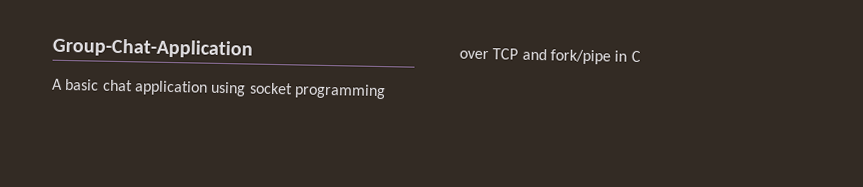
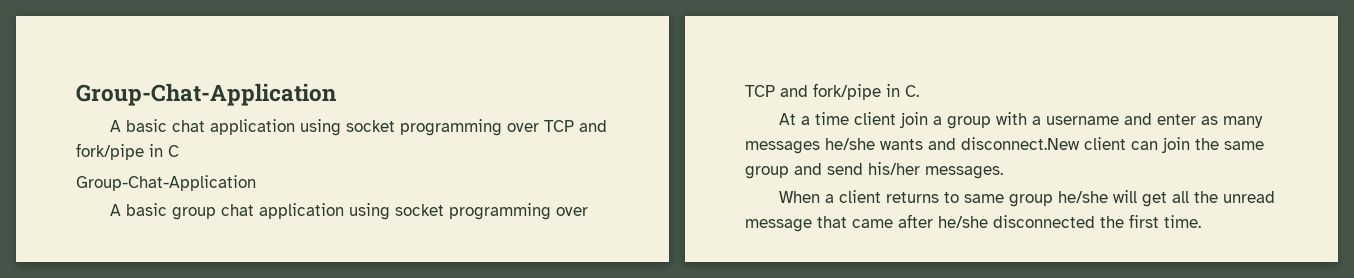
(641, 56) none -> [76,175,256,191] [110,203,589,220] [745,83,919,100] [779,112,1264,129] [745,137,1264,154] [745,162,1003,179] [779,190,1276,207] [745,214,1201,232] // Group-Chat-Application // A basic group chat application using socket programming over TCP and fork/pipe in C. // At a time client join a group with a username and enter as many messages he/she wants and disconnect.New client can join the same group and send his/her messages. // When a client returns to same group he/she will get all the unread message that came after he/she disconnected the first time.

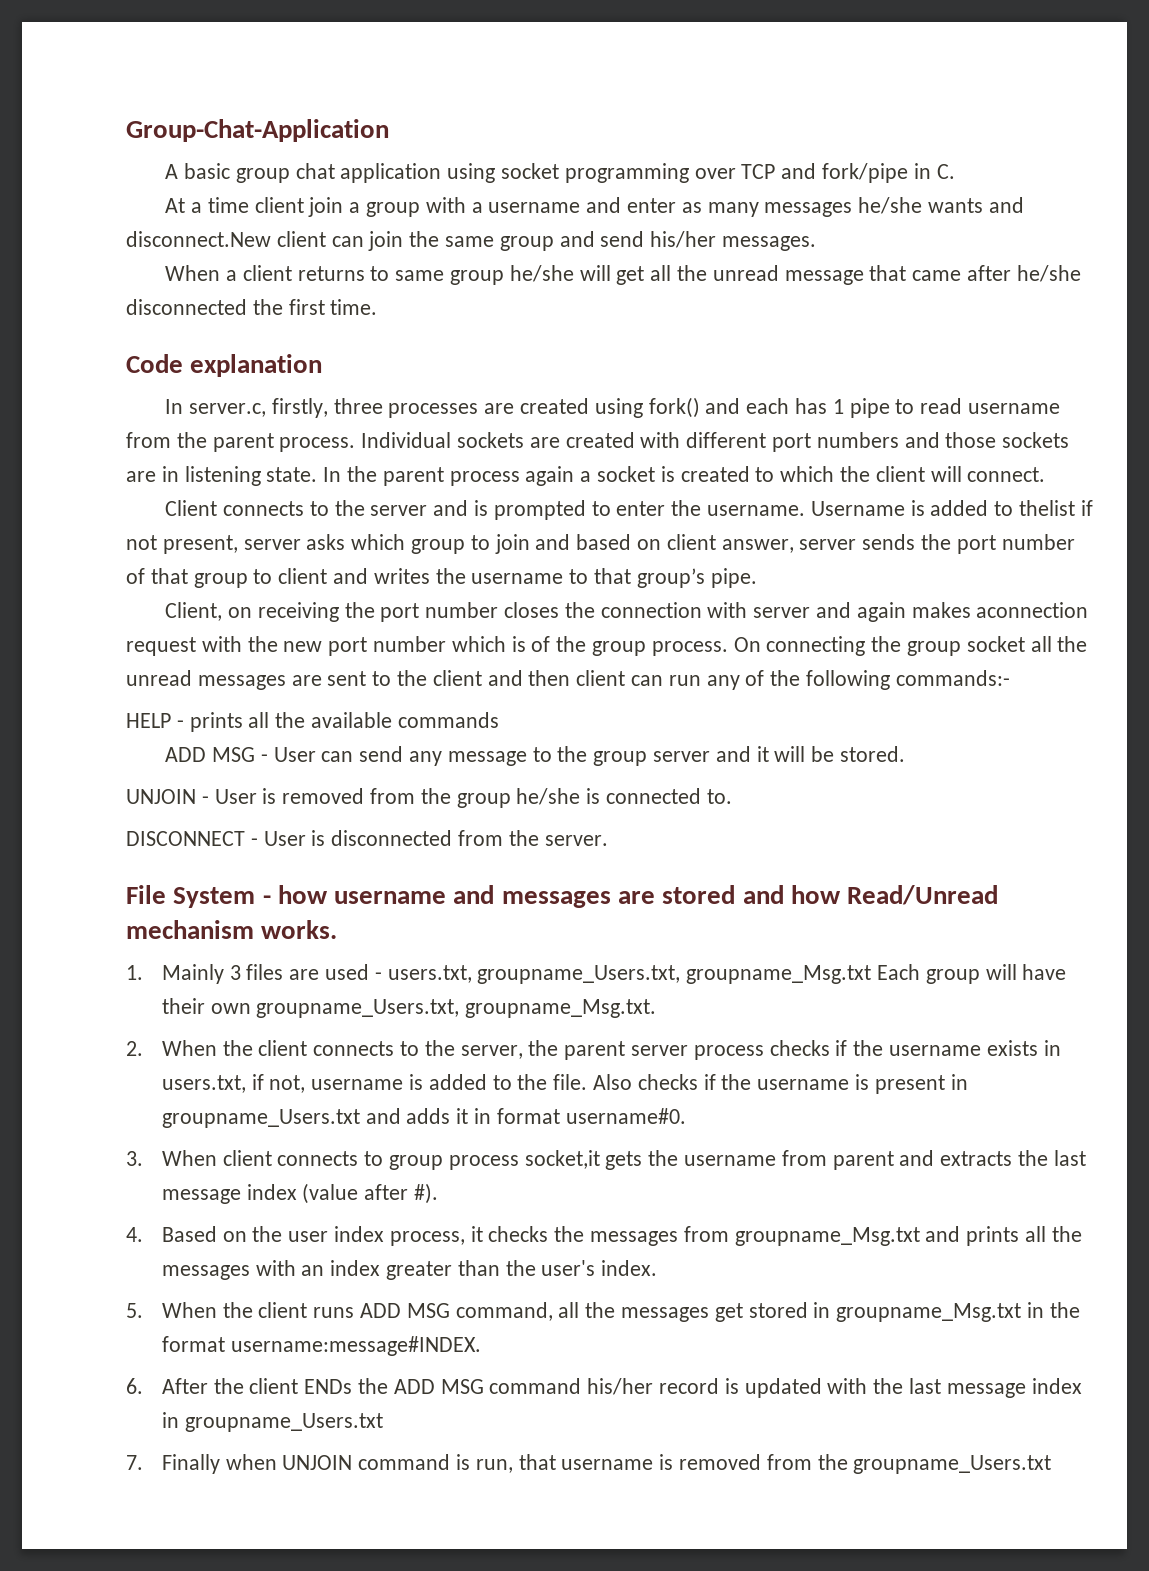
[76,83,336,106] [110,119,608,136] [76,143,179,160] [76,175,256,191] Group-Chat-Application // A basic chat application using socket programming over TCP and fork/pipe in C // Group-Chat-Application -> [126,119,389,142] Group-Chat-Application
(1201, 221) none -> [126,354,323,377] [165,397,1060,418] [126,432,1070,452] [126,466,1046,486] [165,500,1093,520] [126,534,1075,554] [126,568,757,588] [165,602,1089,622] [126,636,1088,656] [126,670,1010,690] [126,712,499,732] [165,746,905,766] [126,788,732,808] [126,830,608,846] [126,885,999,908] [126,920,338,939] [126,964,1067,984] [161,998,657,1018] [126,1040,1061,1060] [161,1074,968,1094] [161,1108,686,1128] [126,1150,1086,1170] [161,1183,438,1204] [126,1226,1082,1246] [161,1260,658,1280] [126,1302,1080,1322] [161,1336,481,1356] [126,1378,1082,1398] [161,1412,383,1432] [126,1454,1052,1474] // Code explanation // In server.c, firstly, three processes are created using fork() and each has 1 pipe to read username from the parent process. Individual sockets are created with different port numbers and those sockets are in listening state. In the parent process again a socket is created to which the client will connect. // Client connects to the server and is prompted to enter the username. Username is added to thelist if not present, server asks which group to join and based on client answer, server sends the port number of that group to client and writes the username to that group’s pipe. // Client, on receiving the port number closes the connection with server and again makes aconnection request with the new port number which is of the group process. On connecting the group socket all the unread messages are sent to the client and then client can run any of the following commands:- // HELP - prints all the available commands // ADD MSG - User can send any message to the group server and it will be stored. // UNJOIN - User is removed from the group he/she is connected to. // DISCONNECT - User is disconnected from the server. // File System - how username and messages are stored and how Read/Unread mechanism works. // 1. Mainly 3 files are used - users.txt, groupname_Users.txt, groupname_Msg.txt Each group will have their own groupname_Users.txt, groupname_Msg.txt. // 2. When the client connects to the server, the parent server process checks if the username exists in users.txt, if not, username is added to the file. Also checks if the username is present in groupname_Users.txt and adds it in format username#0. // 3. When client connects to group process socket,it gets the username from parent and extracts the last message index (value after #). // 4. Based on the user index process, it checks the messages from groupname_Msg.txt and prints all the messages with an index greater than the user's index. // 5. When the client runs ADD MSG command, all the messages get stored in groupname_Msg.txt in the format username:message#INDEX. // 6. After the client ENDs the ADD MSG command his/her record is updated with the last message index in groupname_Users.txt // 7. Finally when UNJOIN command is run, that username is removed from the groupname_Users.txt

